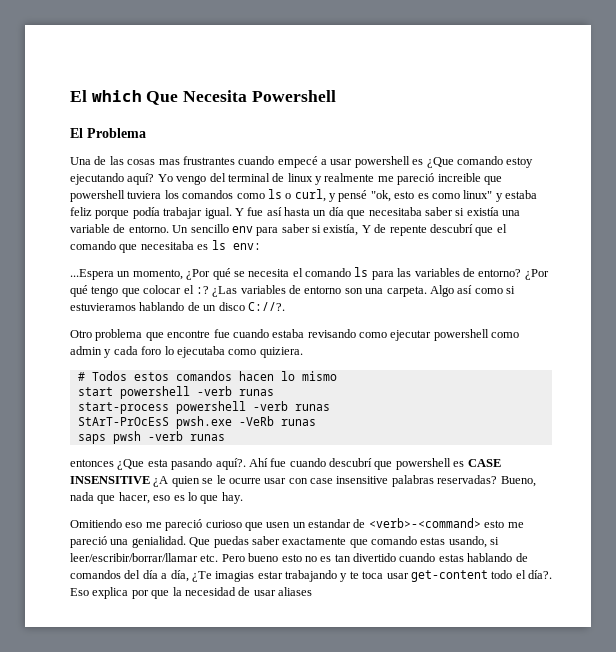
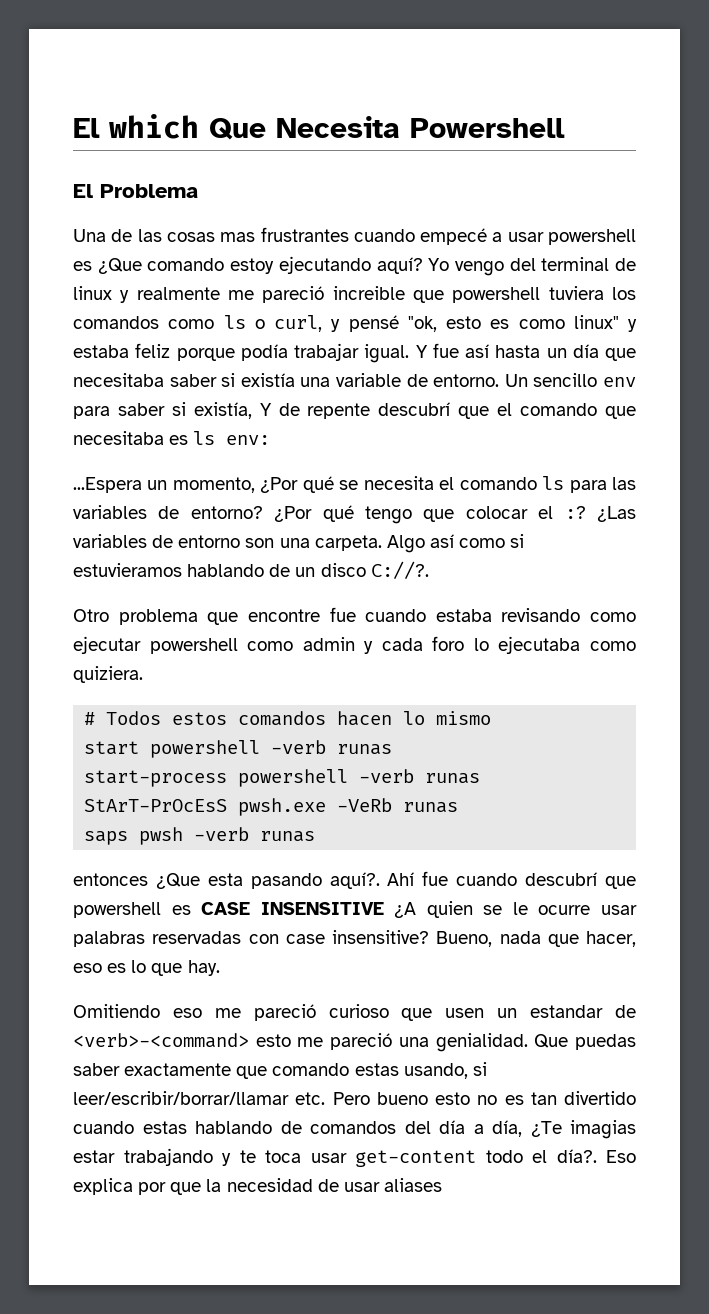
[288,475,498,487] con case insensitive palabras reservadas? -> [73,930,429,947] palabras reservadas con case insensitive?

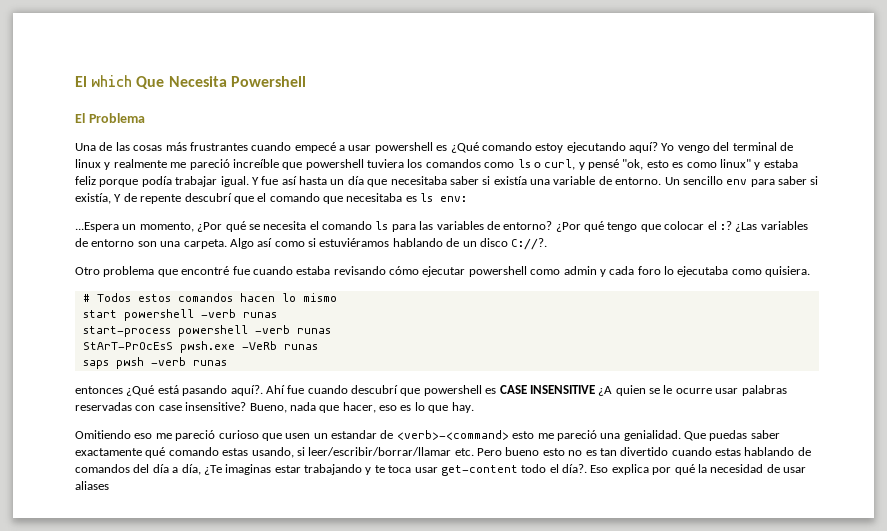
[220,232,256,242] mas -> [165,142,187,151] más
[97,258,142,274] ¿Que -> [450,142,479,153] ¿Qué
[332,286,405,300] increible -> [232,159,279,168] increíble
[73,563,182,577] estuvieramos -> [319,238,390,247] estuviéramos
[247,609,320,622] encontre -> [181,266,230,275] encontré
[590,612,636,622] como -> [389,266,419,275] cómo
[73,666,143,683] quiziera. -> [765,266,811,277] quisiera.
[155,873,243,889] ¿Que esta -> [126,385,179,396] ¿Qué está
[236,1066,268,1079] que -> [145,447,166,458] qué
[570,1120,636,1139] imagias -> [225,464,272,475] imaginas
[170,1182,202,1195] que -> [674,464,695,475] qué

